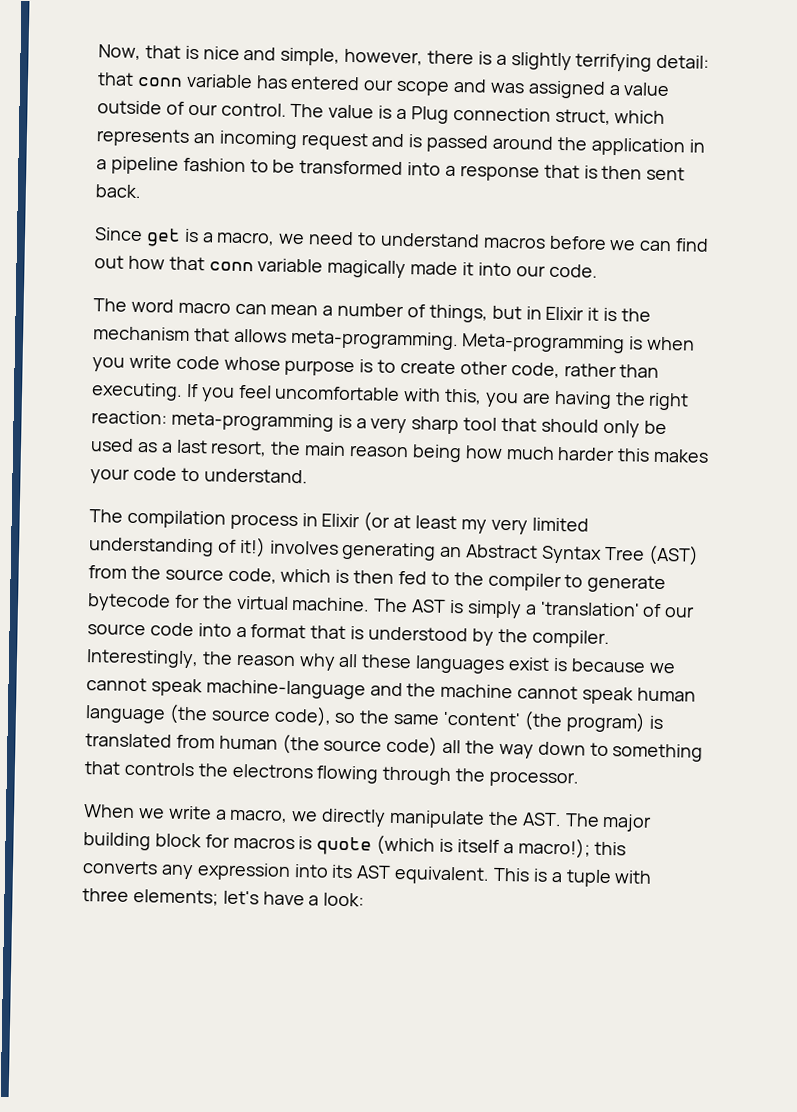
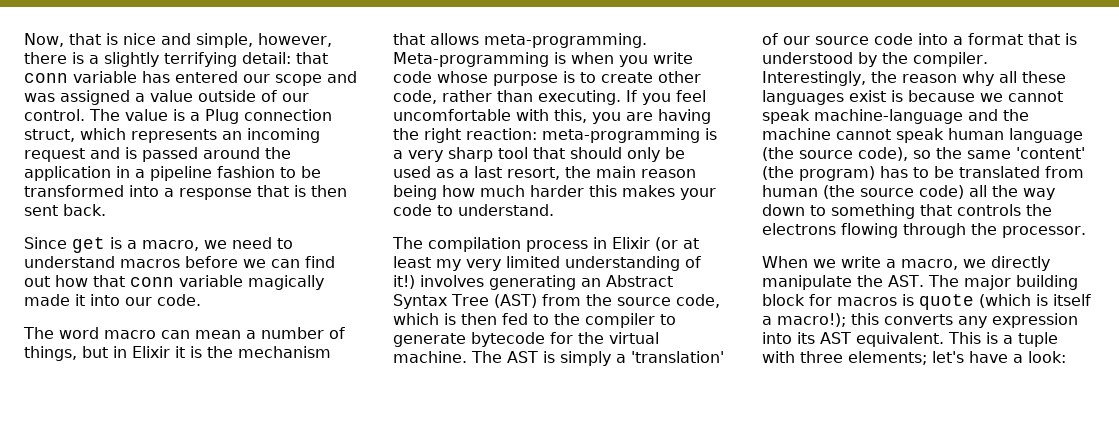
[648,715,664,730] is -> [880,166,954,178] has to be

